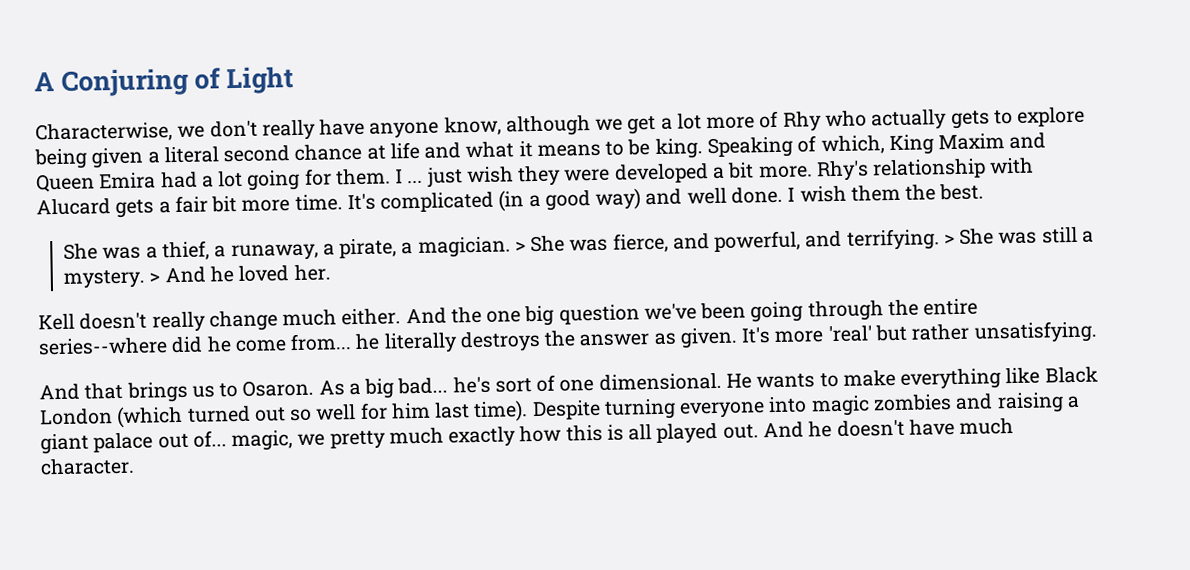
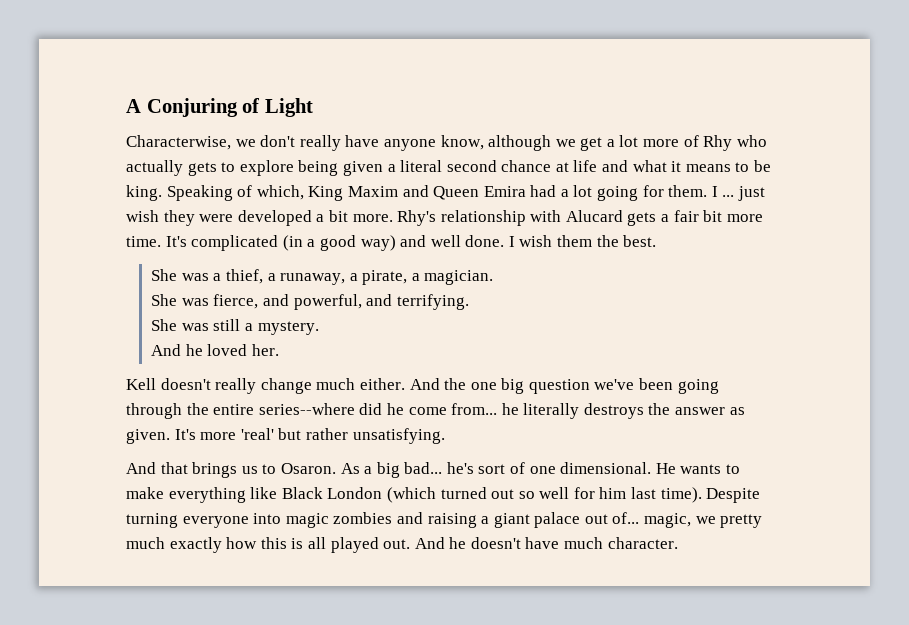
[514,241,526,252] > -> (494, 277) //
[943,233,955,245] > -> (469, 302) //
[149,272,161,283] > -> (319, 328) //

